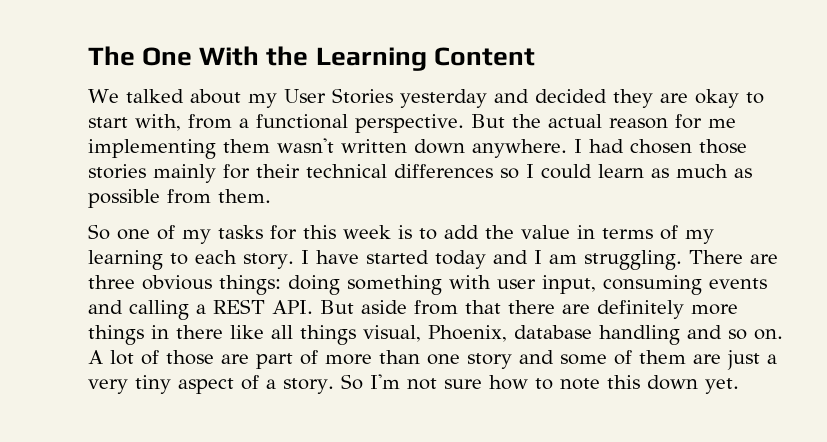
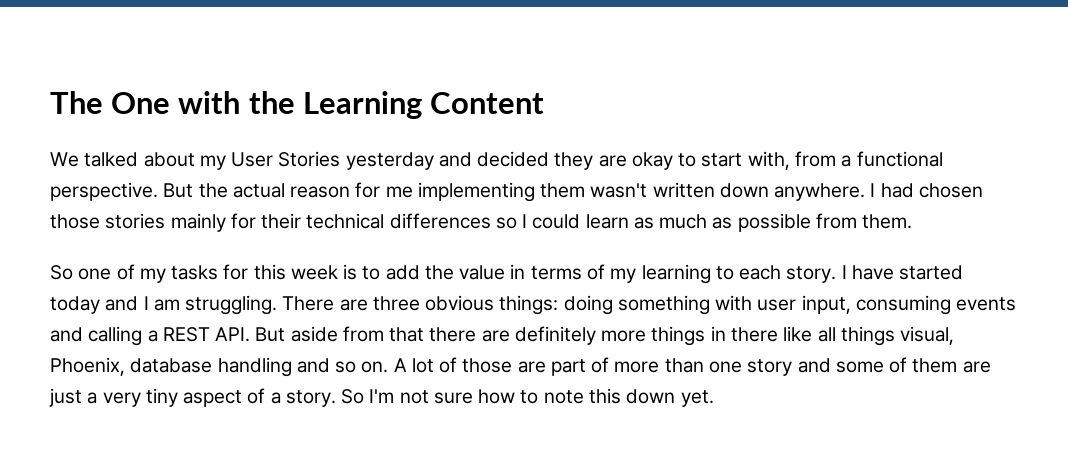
[199,46,260,66] With -> [178,91,241,114] with

